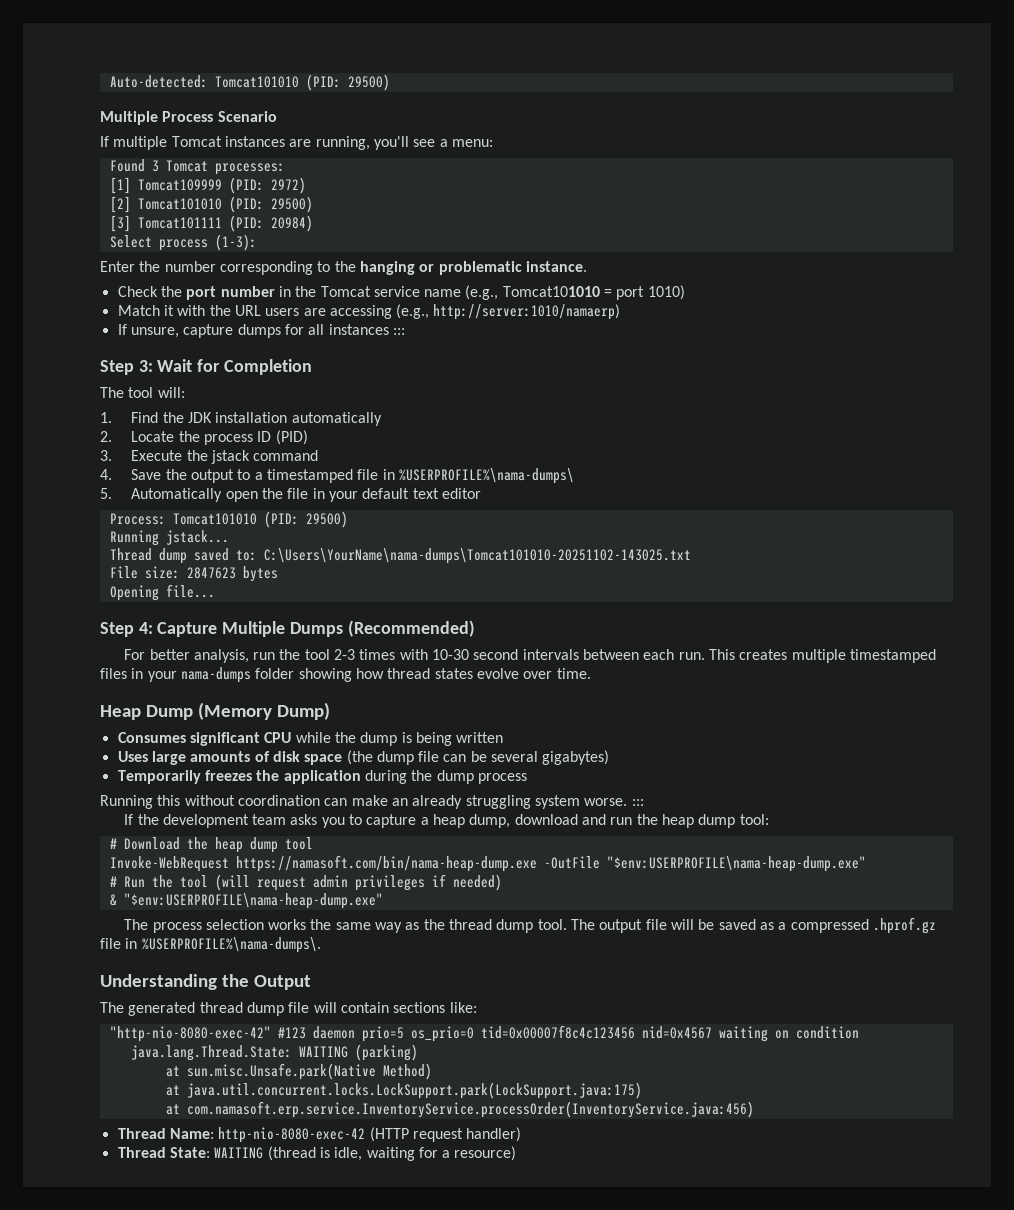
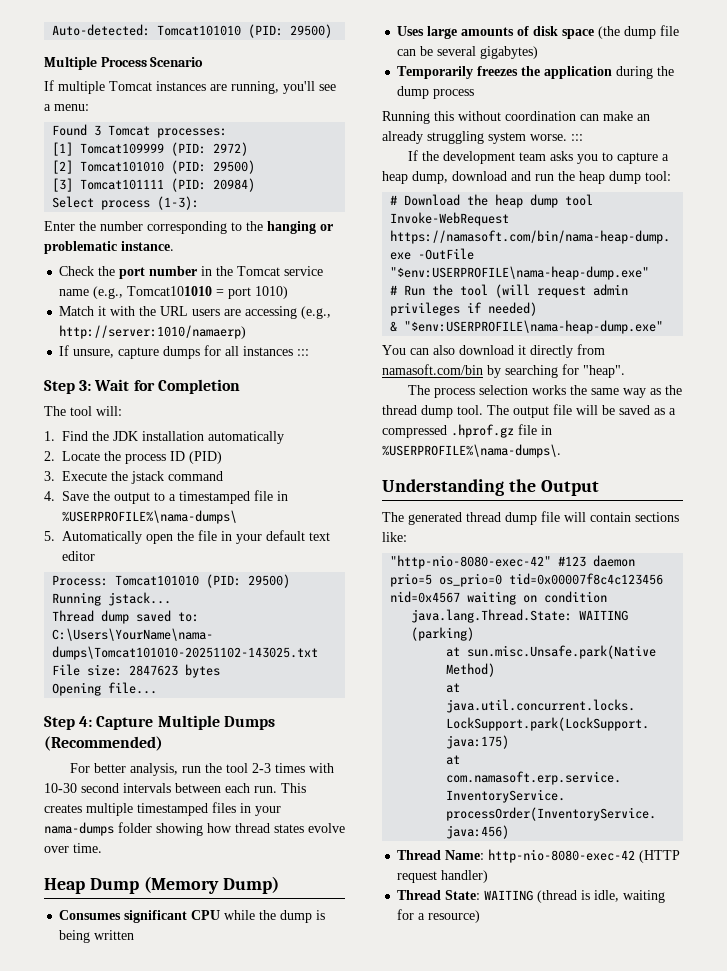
(383, 901) none -> [382,344,605,358] [382,364,625,378] // You can also download it directly from namasoft.com/bin by searching for "heap".

